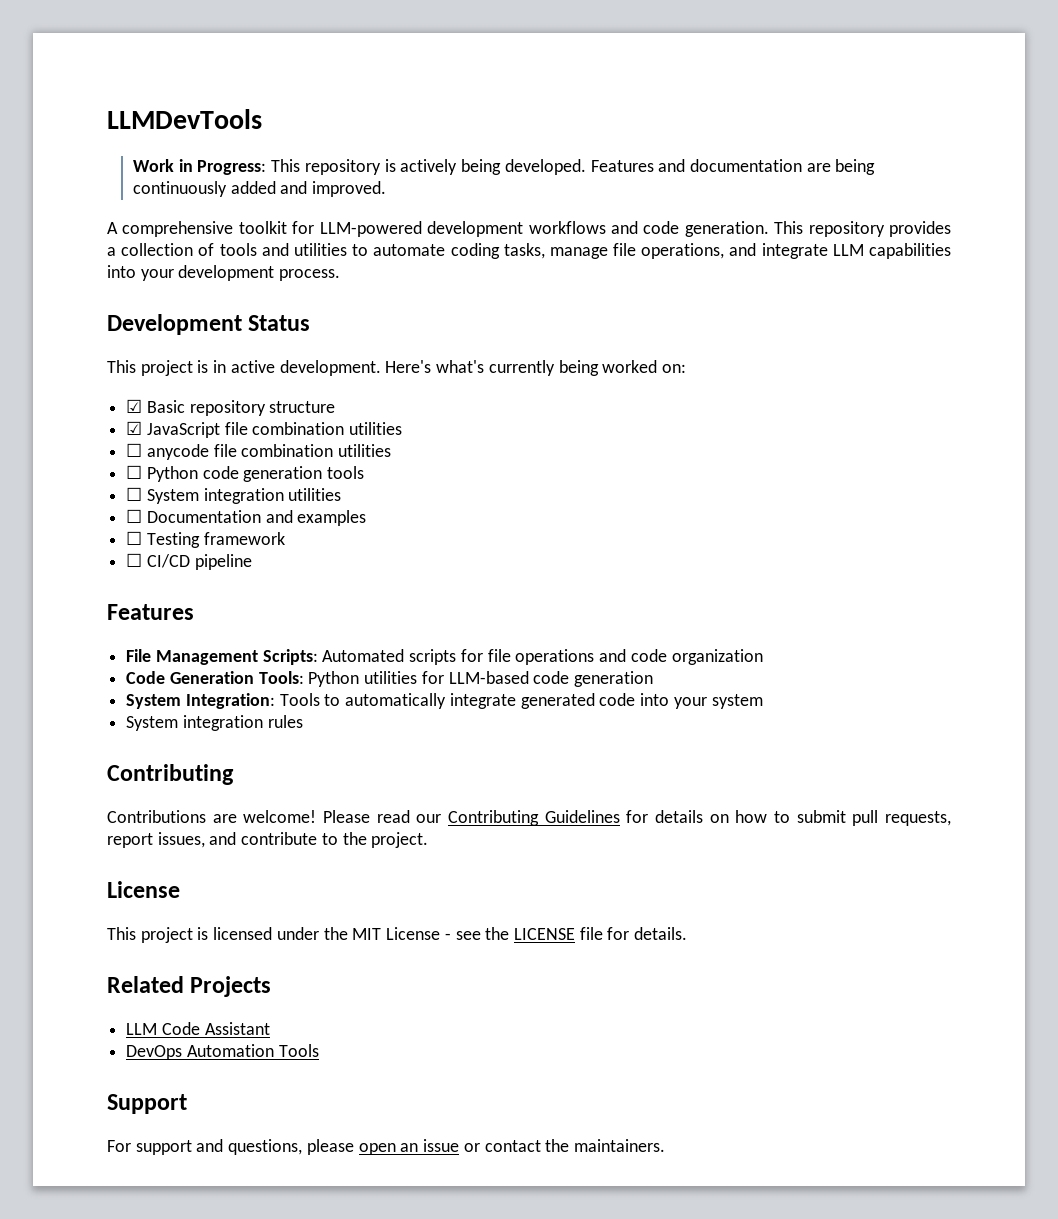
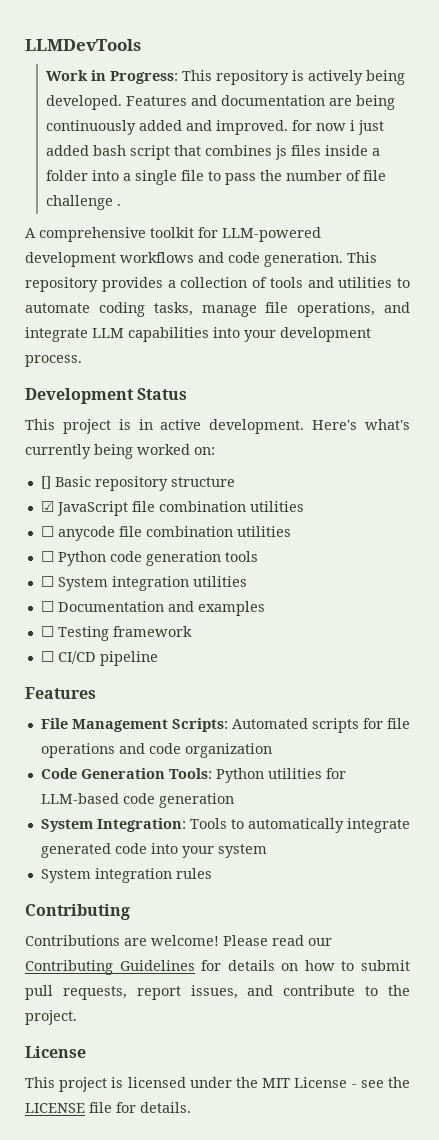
(387, 189) none -> [292,120,385,135] [46,145,381,160] [46,170,387,185] [46,195,122,210] for now i just added bash script that combines js files inside a folder into a single file to pass the number of file challenge .
[126,399,143,413] ☑ -> [40,476,51,489] []
[107,976,272,997] [126,1022,270,1035] [126,1044,319,1060] [107,1094,187,1114] [107,1139,665,1155] // Related Projects // LLM Code Assistant // DevOps Automation Tools // Support // For support and questions, please open an issue or contact the maintainers. -> (191, 1107) none

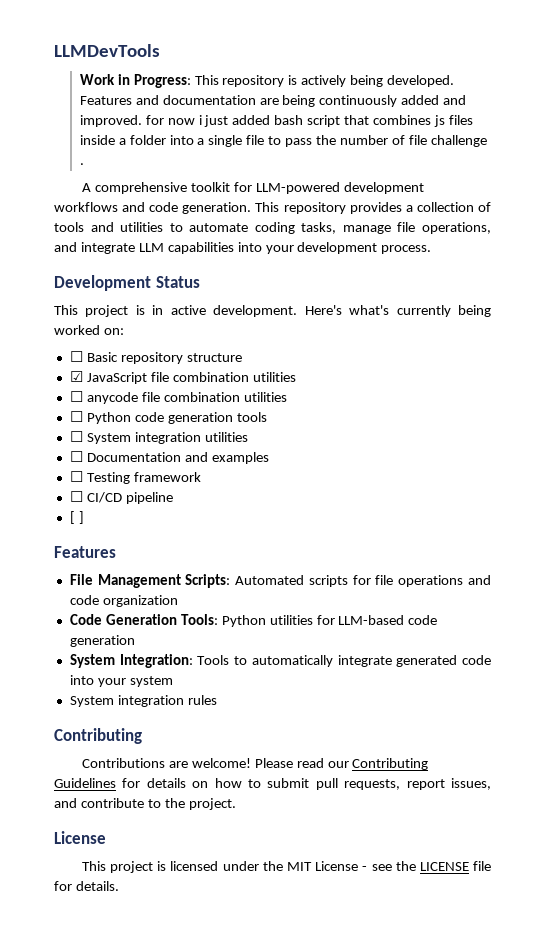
[40,476,51,489] [] -> [69,351,83,362] ☐
(158, 658) none -> [69,511,84,524] // [ ]

